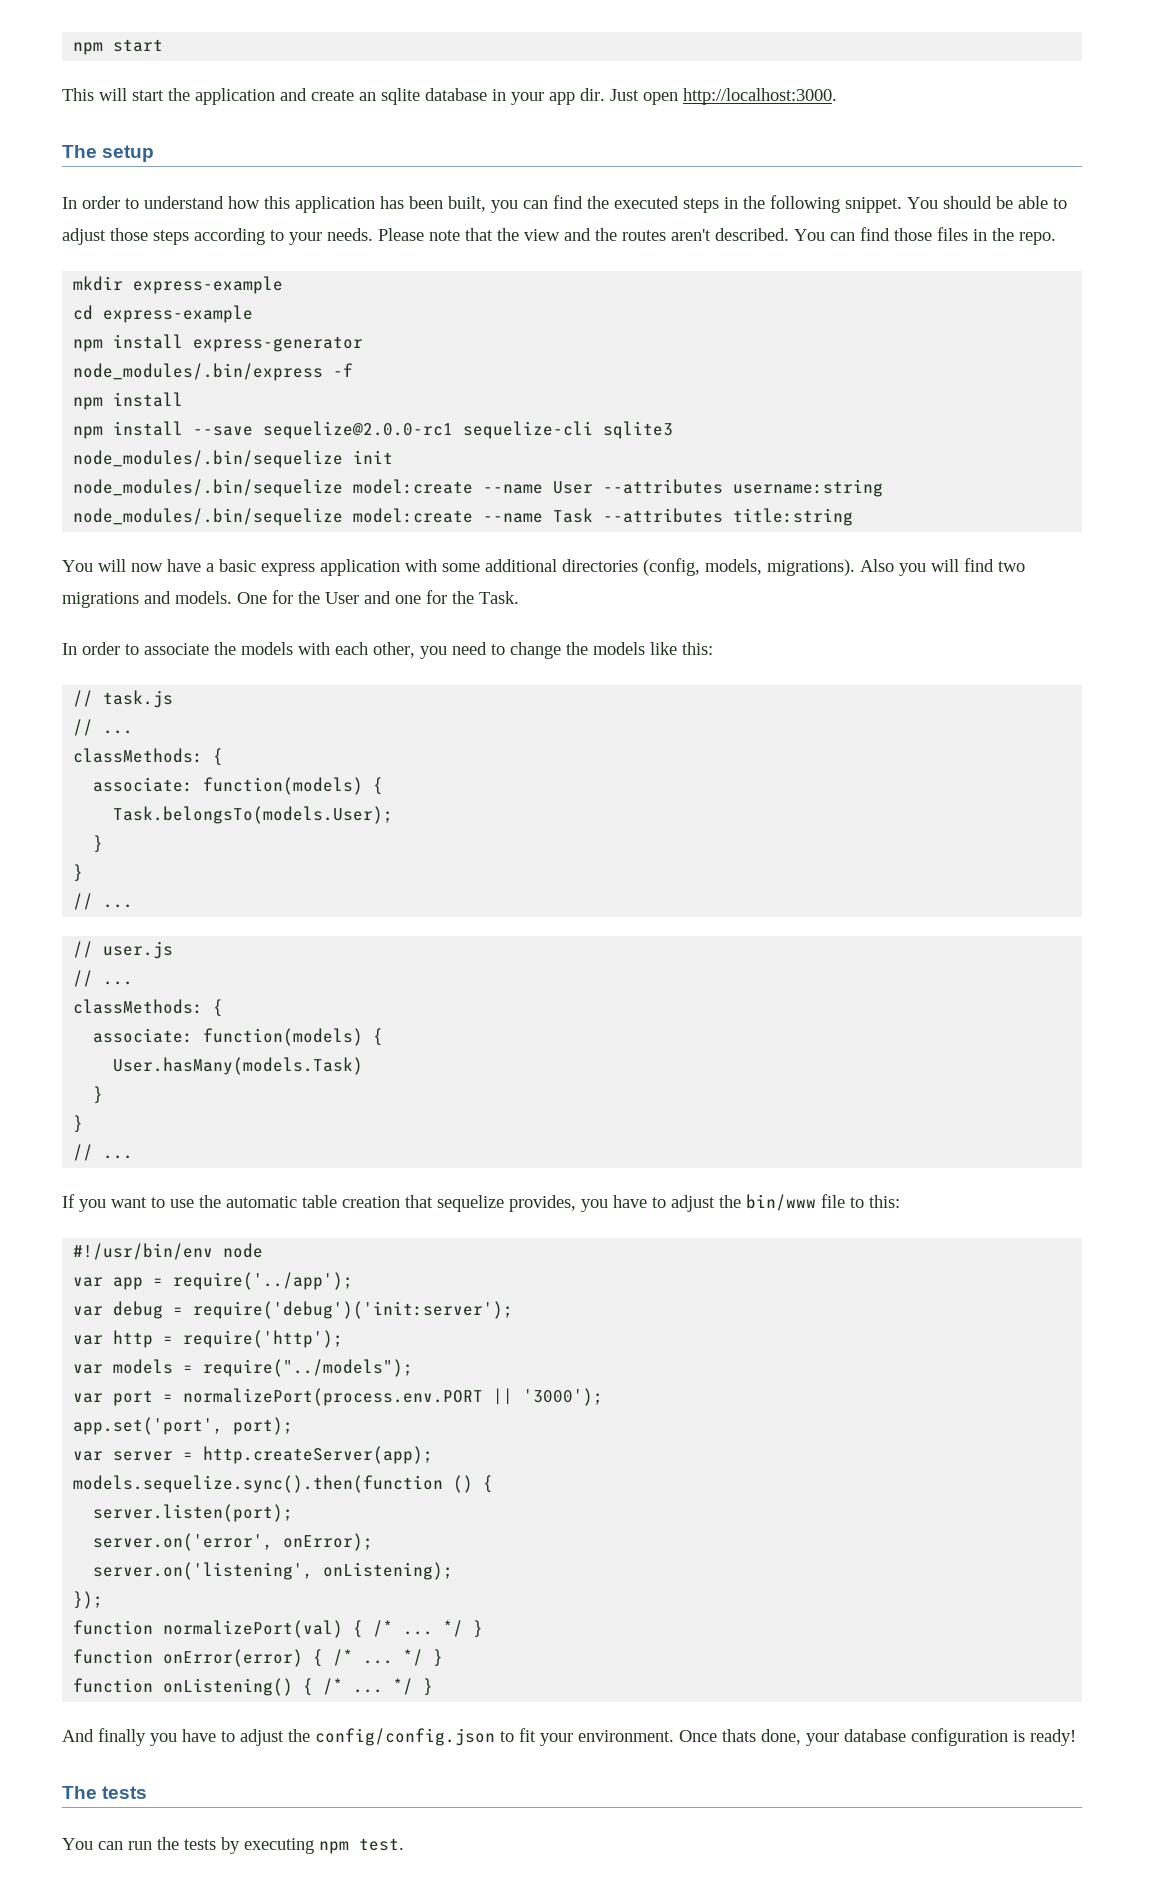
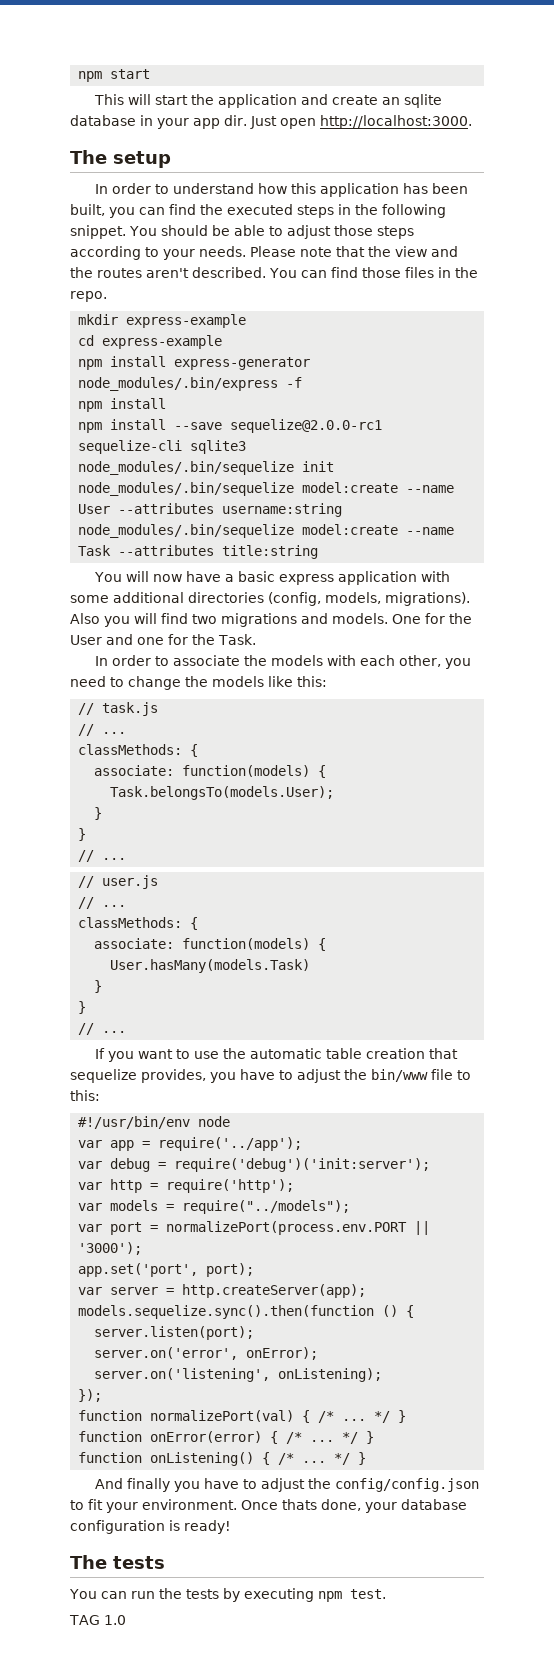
(404, 1844) none -> [69,1615,126,1625] // TAG 1.0

